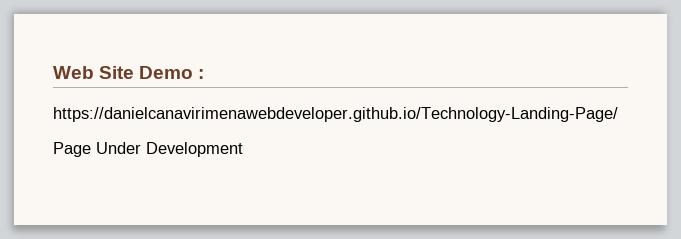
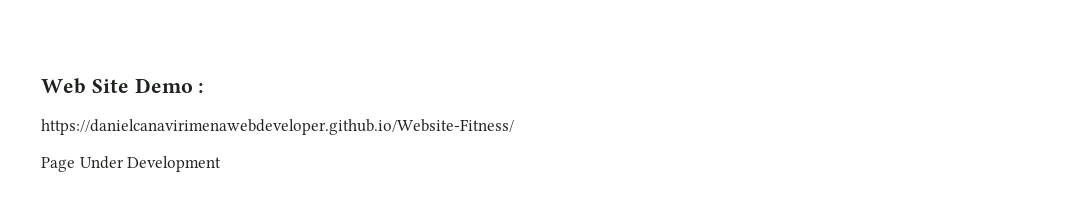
[53,107,618,122] https://danielcanavirimenawebdeveloper.github.io/Technology-Landing-Page/ -> [41,119,514,135] https://danielcanavirimenawebdeveloper.github.io/Website-Fitness/

